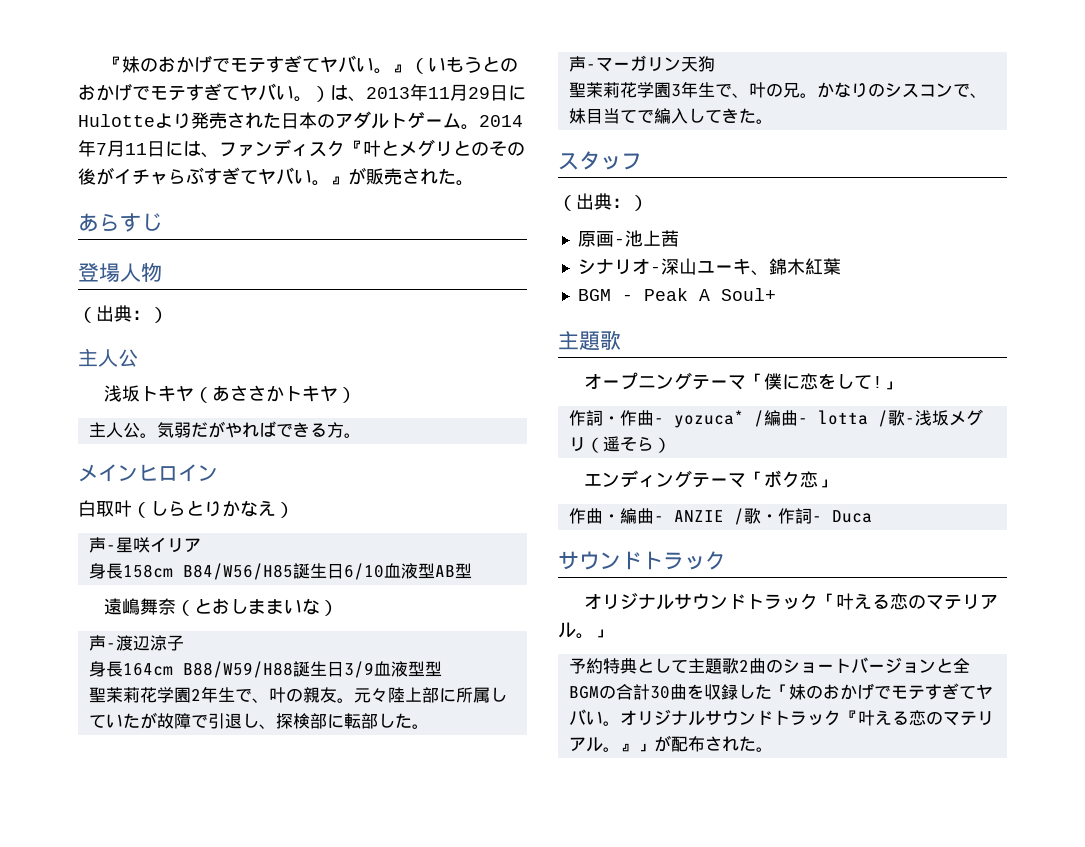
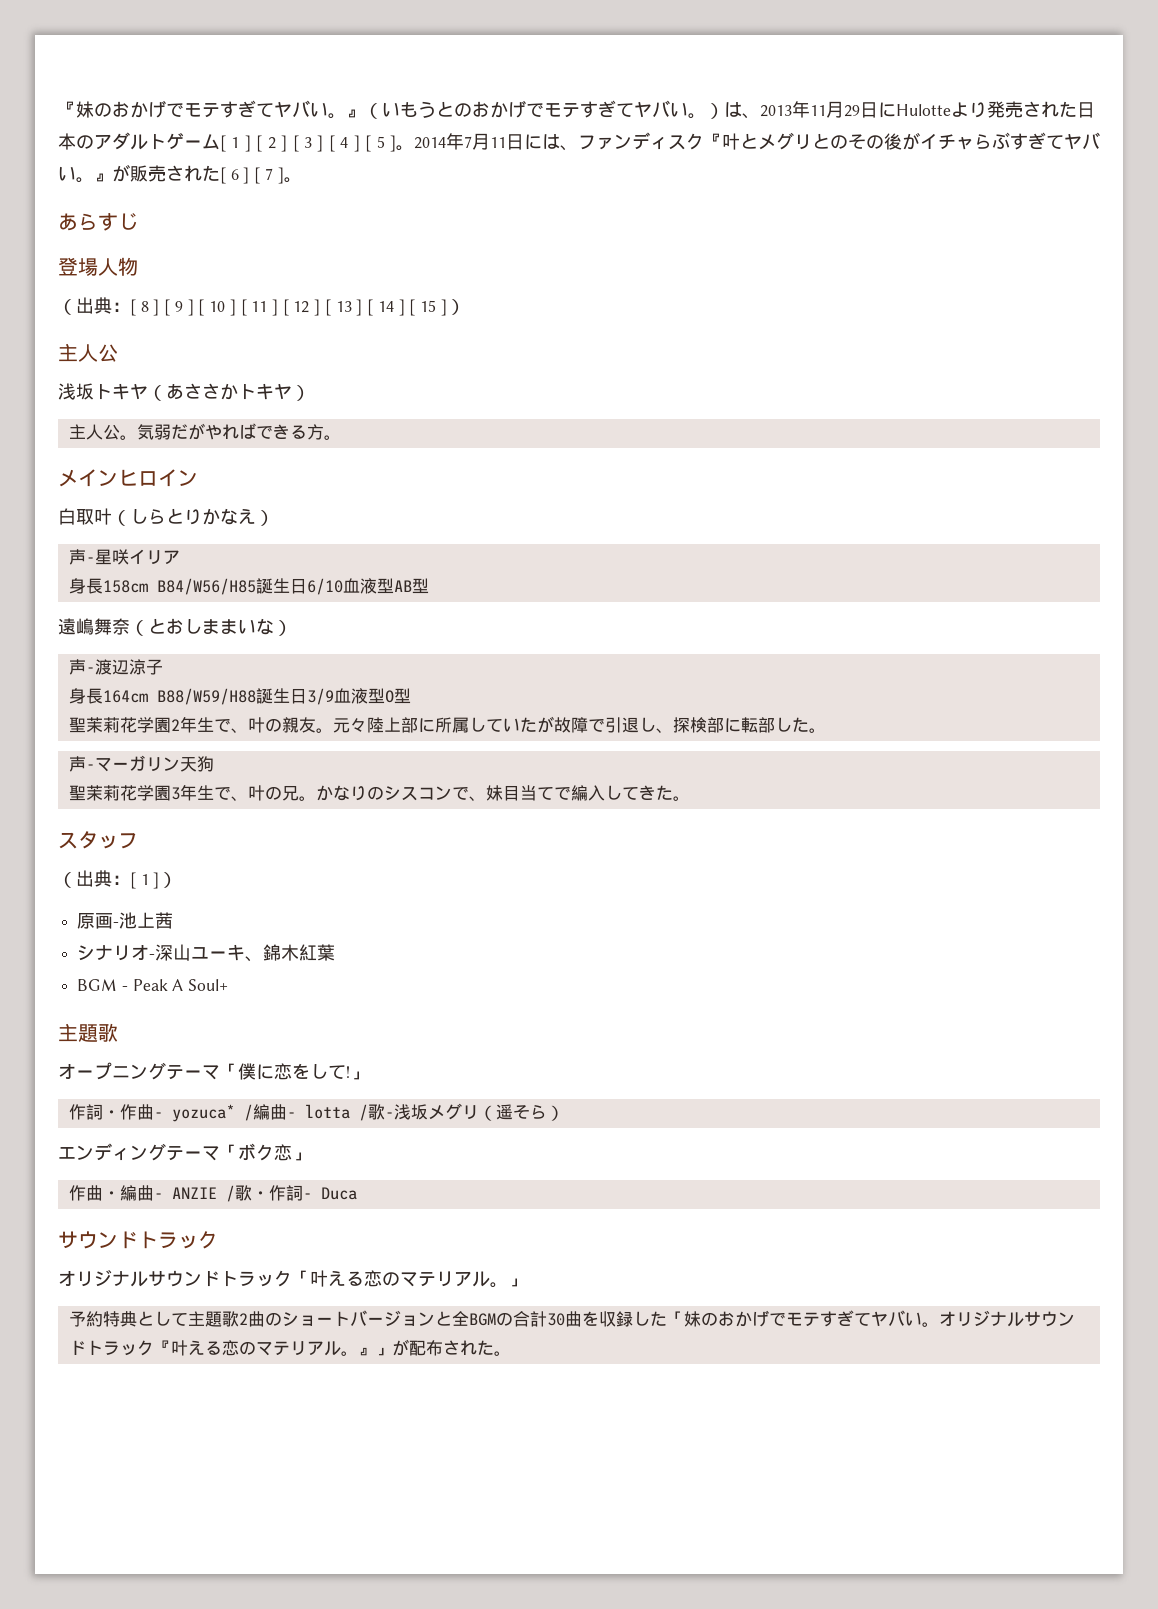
(461, 121) none -> [220,135,396,152] [ 1 ] [ 2 ] [ 3 ] [ 4 ] [ 5 ]
(456, 176) none -> [220,167,284,184] [ 6 ] [ 7 ]
(150, 315) none -> [130,299,447,316] [ 8 ] [ 9 ] [ 10 ] [ 11 ] [ 12 ] [ 13 ] [ 14 ] [ 15 ]
(425, 669) none -> [384,690,394,703] O
(630, 203) none -> [130,872,160,889] [ 1 ]

